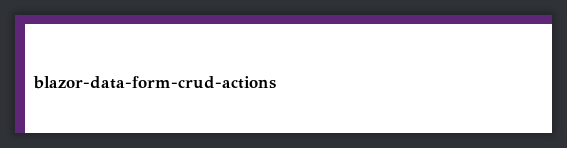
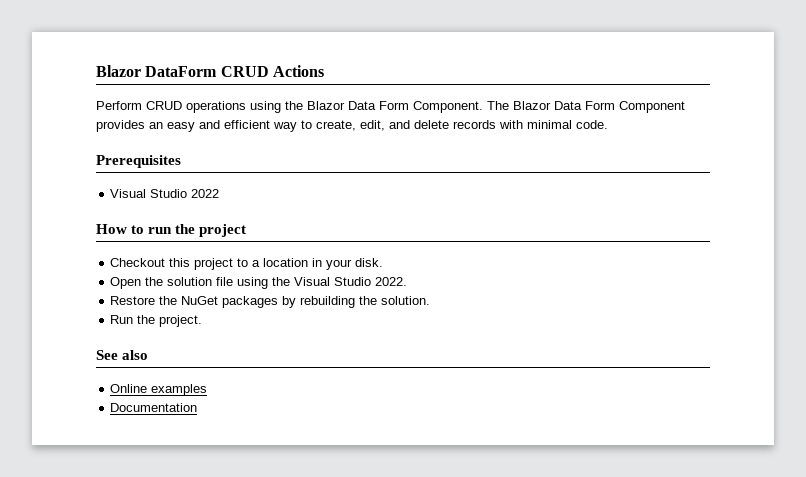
[33,76,276,89] blazor-data-form-crud-actions -> [96,65,324,77] [96,101,685,113] [96,120,608,132] [96,155,181,168] [110,189,220,198] [96,224,247,237] [110,258,384,270] [110,277,408,289] [110,296,431,308] [110,315,203,327] [96,350,149,360] [110,384,208,396] [110,403,198,412] Blazor DataForm CRUD Actions // Perform CRUD operations using the Blazor Data Form Component. The Blazor Data Form Component provides an easy and efficient way to create, edit, and delete records with minimal code. // Prerequisites // Visual Studio 2022 // How to run the project // Checkout this project to a location in your disk. // Open the solution file using the Visual Studio 2022. // Restore the NuGet packages by rebuilding the solution. // Run the project. // See also // Online examples // Documentation

